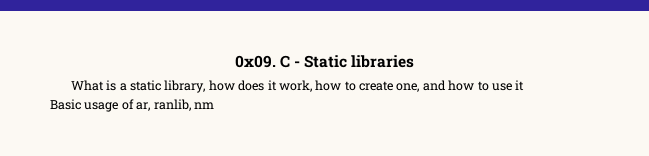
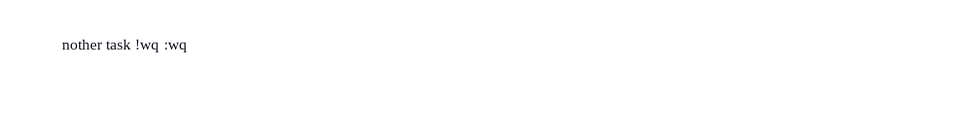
[234,55,415,68] [70,80,525,93] [50,99,214,112] 0x09. C - Static libraries // What is a static library, how does it work, how to create one, and how to use it // Basic usage of ar, ranlib, nm -> [61,39,187,53] nother task !wq :wq

